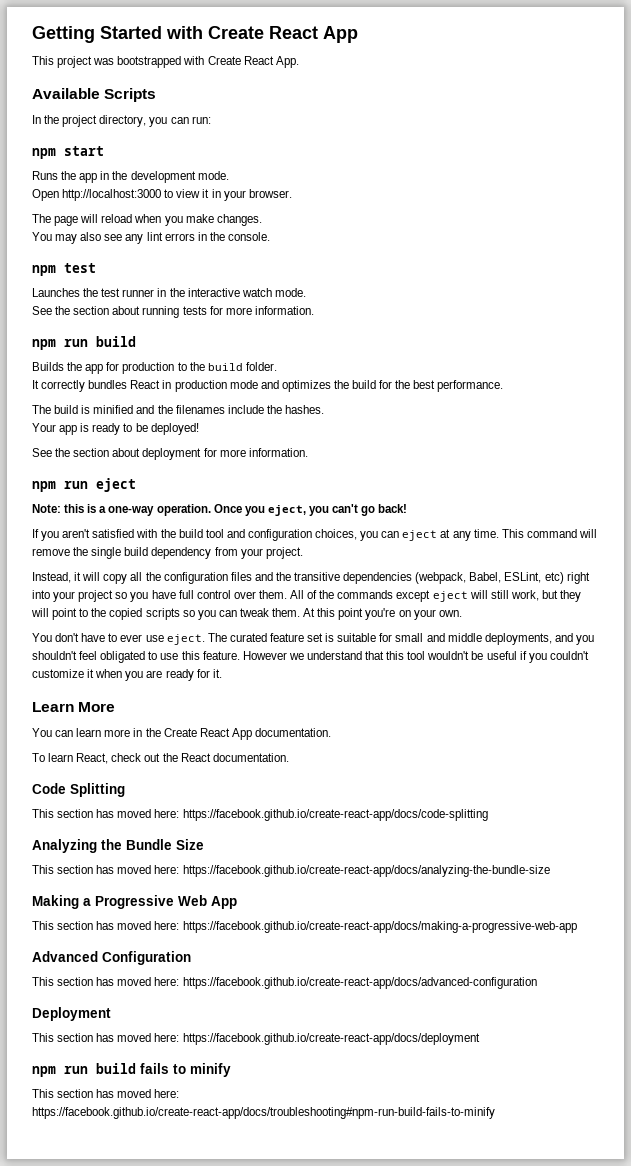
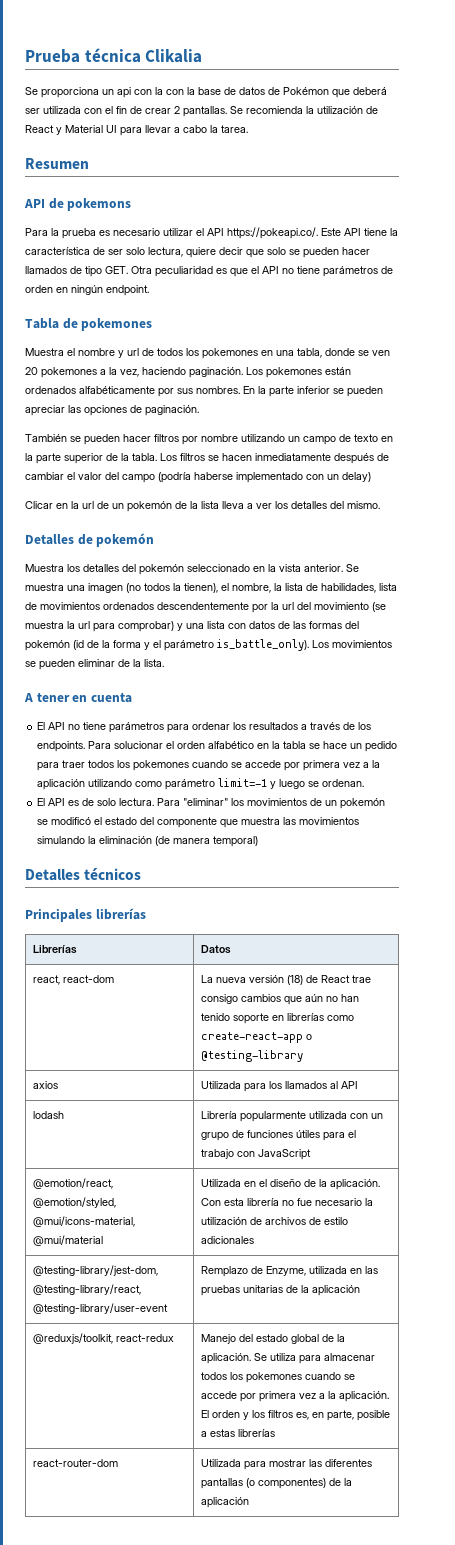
[32,26,358,43] [32,56,299,68] [32,88,157,102] [32,115,211,127] [32,146,104,159] [32,171,229,183] [32,189,292,201] [32,214,262,226] [32,232,270,244] [32,263,96,276] [32,288,306,297] [32,306,314,318] [32,336,136,350] [32,362,277,374] [32,380,504,392] [32,405,324,414] [32,423,199,435] [32,448,308,460] [32,478,136,492] [32,504,408,516] [32,529,597,541] [32,547,303,559] [32,572,590,584] [32,590,582,602] [31,608,462,620] [32,633,594,645] [32,651,589,663] [32,669,222,681] [32,702,116,712] [32,728,331,740] [32,753,289,764] [32,783,125,797] [32,809,488,821] [32,839,204,853] [32,865,550,877] [32,895,237,909] [32,921,577,933] [32,951,191,965] [32,977,537,989] [32,1007,111,1021] [32,1033,480,1045] [32,1063,231,1077] [32,1089,180,1098] [32,1107,495,1119] Getting Started with Create React App // This project was bootstrapped with Create React App. // Available Scripts // In the project directory, you can run: // npm start // Runs the app in the development mode. // Open http://localhost:3000 to view it in your browser. // The page will reload when you make changes. // You may also see any lint errors in the console. // npm test // Launches the test runner in the interactive watch mode. // See the section about running tests for more information. // npm run build // Builds the app for production to the build folder. // It correctly bundles React in production mode and optimizes the build for the best performance. // The build is minified and the filenames include the hashes. // Your app is ready to be deployed! // See the section about deployment for more information. // npm run eject // Note: this is a one-way operation. Once you eject, you can't go back! // If you aren't satisfied with the build tool and configuration choices, you can eject at any time. This command will remove the single build dependency from your project. // Instead, it will copy all the configuration files and the transitive dependencies (webpack, Babel, ESLint, etc) right into your project so you have full control over them. All of the commands except eject will still work, but they will point to the copied scripts so you can tweak them. At this point you're on your own. // You don't have to ever use eject. The curated feature set is suitable for small and middle deployments, and you shouldn't feel obligated to use this feature. However we understand that this tool wouldn't be useful if you couldn't customize it when you are ready for it. // Learn More // You can learn more in the Create React App documentation. // To learn React, check out the React documentation. // Code Splitting // This section has moved here: https://facebook.github.io/create-react-app/docs/code-splitting // Analyzing the Bundle Size // This section has moved here: https://facebook.github.io/create-react-app/docs/analyzing-the-bundle-size // Making a Progressive Web App // This section has moved here: https://facebook.github.io/create-react-app/docs/making-a-progressive-web-app // Advanced Configuration // This section has moved here: https://facebook.github.io/create-react-app/docs/advanced-configuration // Deployment // This section has moved here: https://facebook.github.io/create-react-app/docs/deployment // npm run build fails to minify // This section has moved here: https://facebook.github.io/create-react-app/docs/troubleshooting#npm-run-build-fails-to-minify -> [25,48,203,63] [25,87,387,98] [25,106,378,117] [25,125,248,136] [25,158,89,169] [24,198,132,211] [25,227,398,239] [25,247,370,258] [25,266,393,277] [25,285,149,296] [25,318,153,331] [25,348,390,359] [25,367,351,378] [25,386,383,397] [25,405,199,416] [25,434,393,445] [25,453,389,464] [25,472,371,483] [25,501,380,512] [25,533,155,547] [25,564,359,575] [25,583,397,593] [25,602,386,613] [25,621,359,632] [25,639,392,651] [25,659,164,670] [24,692,132,703] [37,722,372,733] [37,741,398,752] [37,760,381,771] [37,778,365,790] [37,798,386,809] [37,817,360,828] [37,836,259,847] [25,868,142,881] [25,908,146,922] [33,945,78,954] [201,945,232,954] [33,975,115,985] [201,975,372,985] [201,994,360,1005] [201,1013,355,1024] [201,1032,313,1043] [201,1050,304,1062] [33,1081,59,1089] [201,1081,359,1092] [33,1111,65,1119] [201,1111,384,1122] [201,1130,357,1141] [201,1149,312,1160] [33,1178,114,1189] [33,1197,117,1208] [33,1216,136,1227] [33,1235,104,1246] [201,1178,381,1190] [201,1198,374,1206] [201,1217,349,1225] [201,1236,255,1244] [33,1265,159,1276] [33,1284,142,1295] [33,1303,169,1314] [201,1266,379,1277] [201,1285,361,1296] [33,1333,175,1344] [201,1334,346,1344] [201,1353,376,1364] [201,1372,356,1383] [201,1391,390,1402] [201,1410,391,1421] [201,1429,276,1437] [33,1459,119,1467] [201,1459,373,1470] [201,1478,353,1489] [201,1497,250,1508] Prueba técnica Clikalia // Se proporciona un api con la con la base de datos de Pokémon que deberá ser utilizada con el fin de crear 2 pantallas. Se recomienda la utilización de React y Material UI para llevar a cabo la tarea. // Resumen // API de pokemons // Para la prueba es necesario utilizar el API https://pokeapi.co/. Este API tiene la característica de ser solo lectura, quiere decir que solo se pueden hacer llamados de tipo GET. Otra peculiaridad es que el API no tiene parámetros de orden en ningún endpoint. // Tabla de pokemones // Muestra el nombre y url de todos los pokemones en una tabla, donde se ven 20 pokemones a la vez, haciendo paginación. Los pokemones están ordenados alfabéticamente por sus nombres. En la parte inferior se pueden apreciar las opciones de paginación. // También se pueden hacer filtros por nombre utilizando un campo de texto en la parte superior de la tabla. Los filtros se hacen inmediatamente después de cambiar el valor del campo (podría haberse implementado con un delay) // Clicar en la url de un pokemón de la lista lleva a ver los detalles del mismo. // Detalles de pokemón // Muestra los detalles del pokemón seleccionado en la vista anterior. Se muestra una imagen (no todos la tienen), el nombre, la lista de habilidades, lista de movimientos ordenados descendentemente por la url del movimiento (se muestra la url para comprobar) y una lista con datos de las formas del pokemón (id de la forma y el parámetro is_battle_only). Los movimientos se pueden eliminar de la lista. // A tener en cuenta // El API no tiene parámetros para ordenar los resultados a través de los endpoints. Para solucionar el orden alfabético en la tabla se hace un pedido para traer todos los pokemones cuando se accede por primera vez a la aplicación utilizando como parámetro limit=-1 y luego se ordenan. // El API es de solo lectura. Para "eliminar" los movimientos de un pokemón se modificó el estado del componente que muestra las movimientos simulando la eliminación (de manera temporal) // Detalles técnicos // Principales librerías // Librerías | Datos // react, react-dom | La nueva versión (18) de React trae consigo cambios que aún no han tenido soporte en librerías como create-react-app o @testing-library // axios | Utilizada para los llamados al API // lodash | Librería popularmente utilizada con un grupo de funciones útiles para el trabajo con JavaScript // @emotion/react, @emotion/styled, @mui/icons-material, @mui/material | Utilizada en el diseño de la aplicación. Con esta librería no fue necesario la utilización de archivos de estilo adicionales // @testing-library/jest-dom, @testing-library/react, @testing-library/user-event | Remplazo de Enzyme, utilizada en las pruebas unitarias de la aplicación // @reduxjs/toolkit, react-redux | Manejo del estado global de la aplicación. Se utiliza para almacenar todos los pokemones cuando se accede por primera vez a la aplicación. El orden y los filtros es, en parte, posible a estas librerías // react-router-dom | Utilizada para mostrar las diferentes pantallas (o componentes) de la aplicación

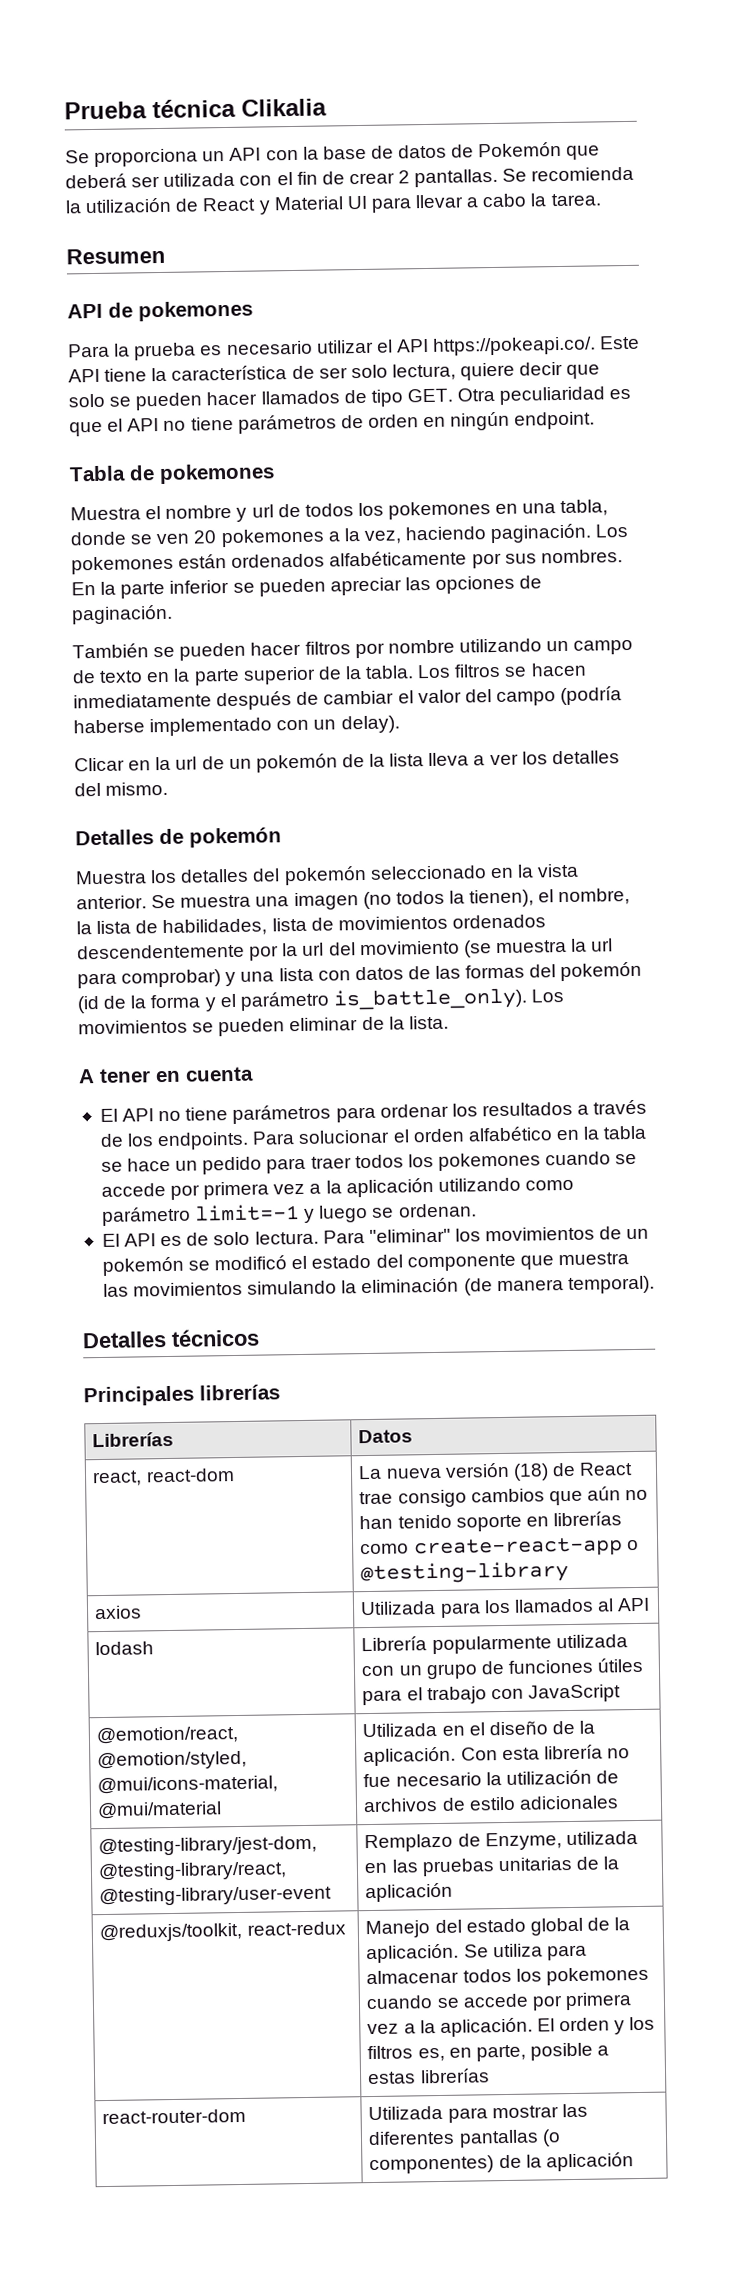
[117,87,163,98] api con la -> [229,147,262,161] API
[283,87,329,95] Pokémon -> [478,141,563,158] Pokemón
[67,198,132,211] pokemons -> [138,300,253,322] pokemones
[342,472,371,482] delay) -> [340,715,400,734] delay).
[213,836,259,847] temporal) -> [567,1275,655,1294] temporal).

